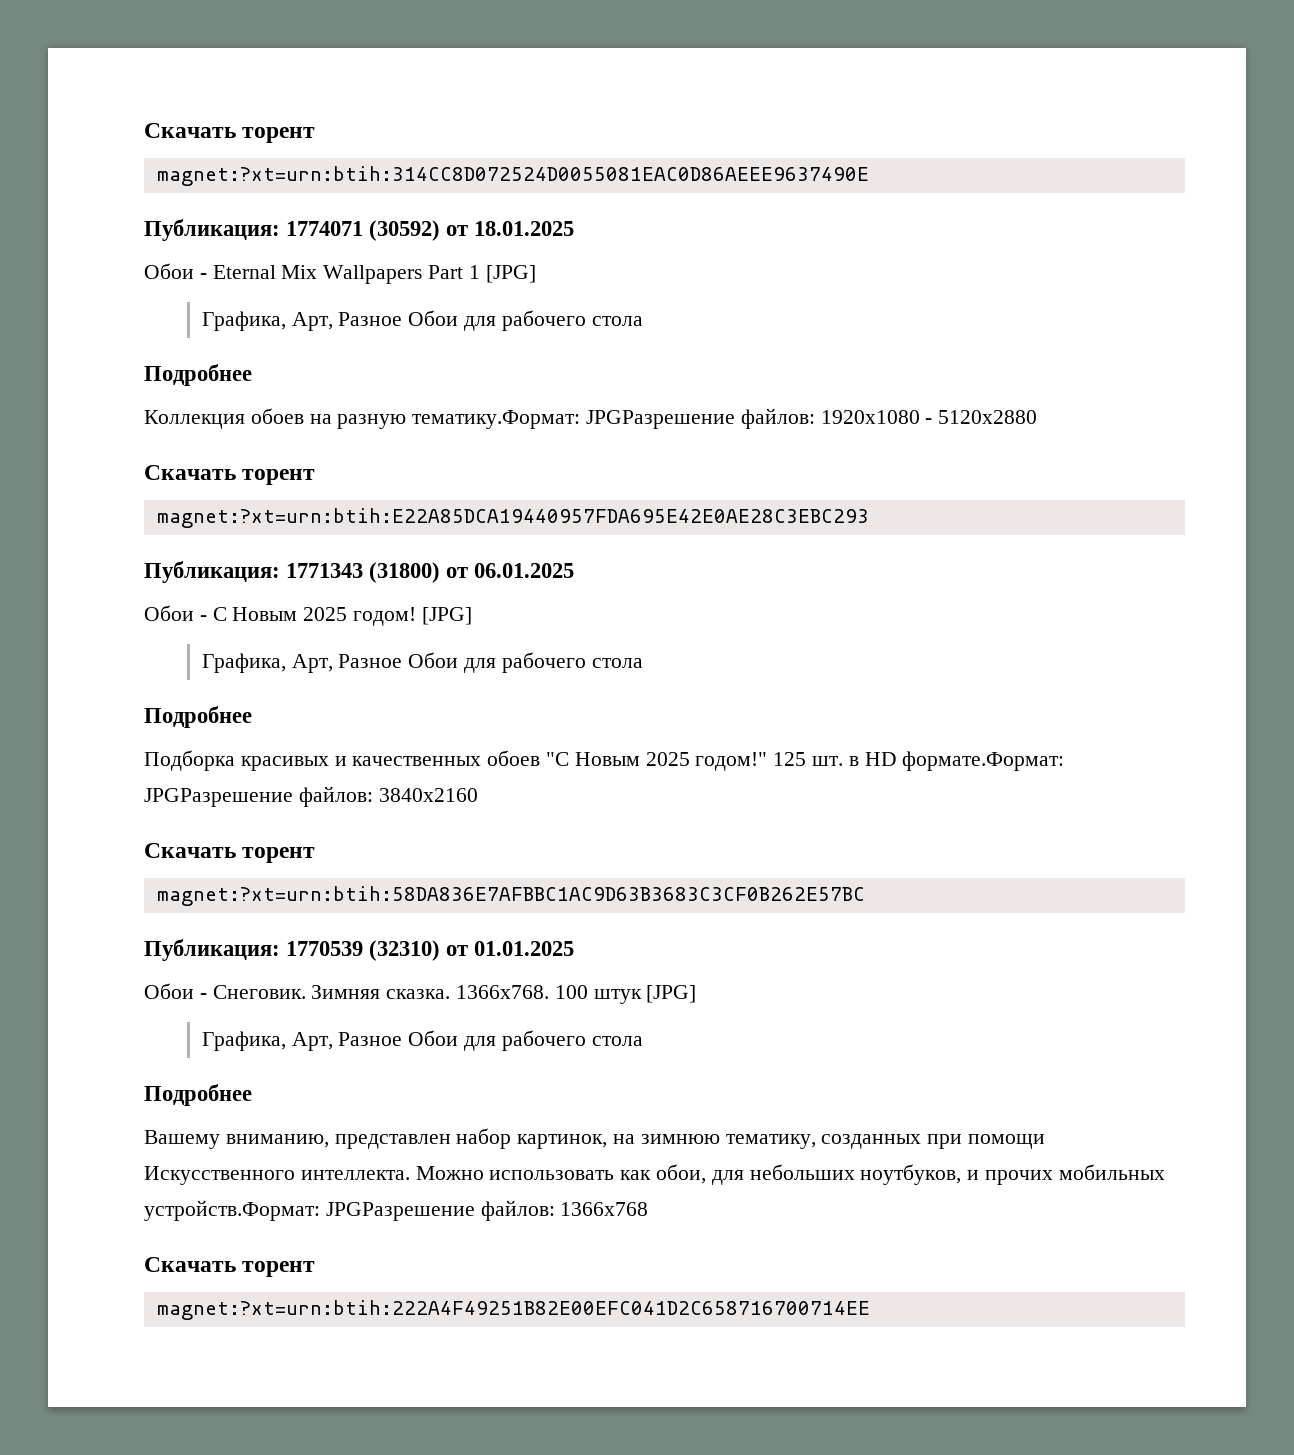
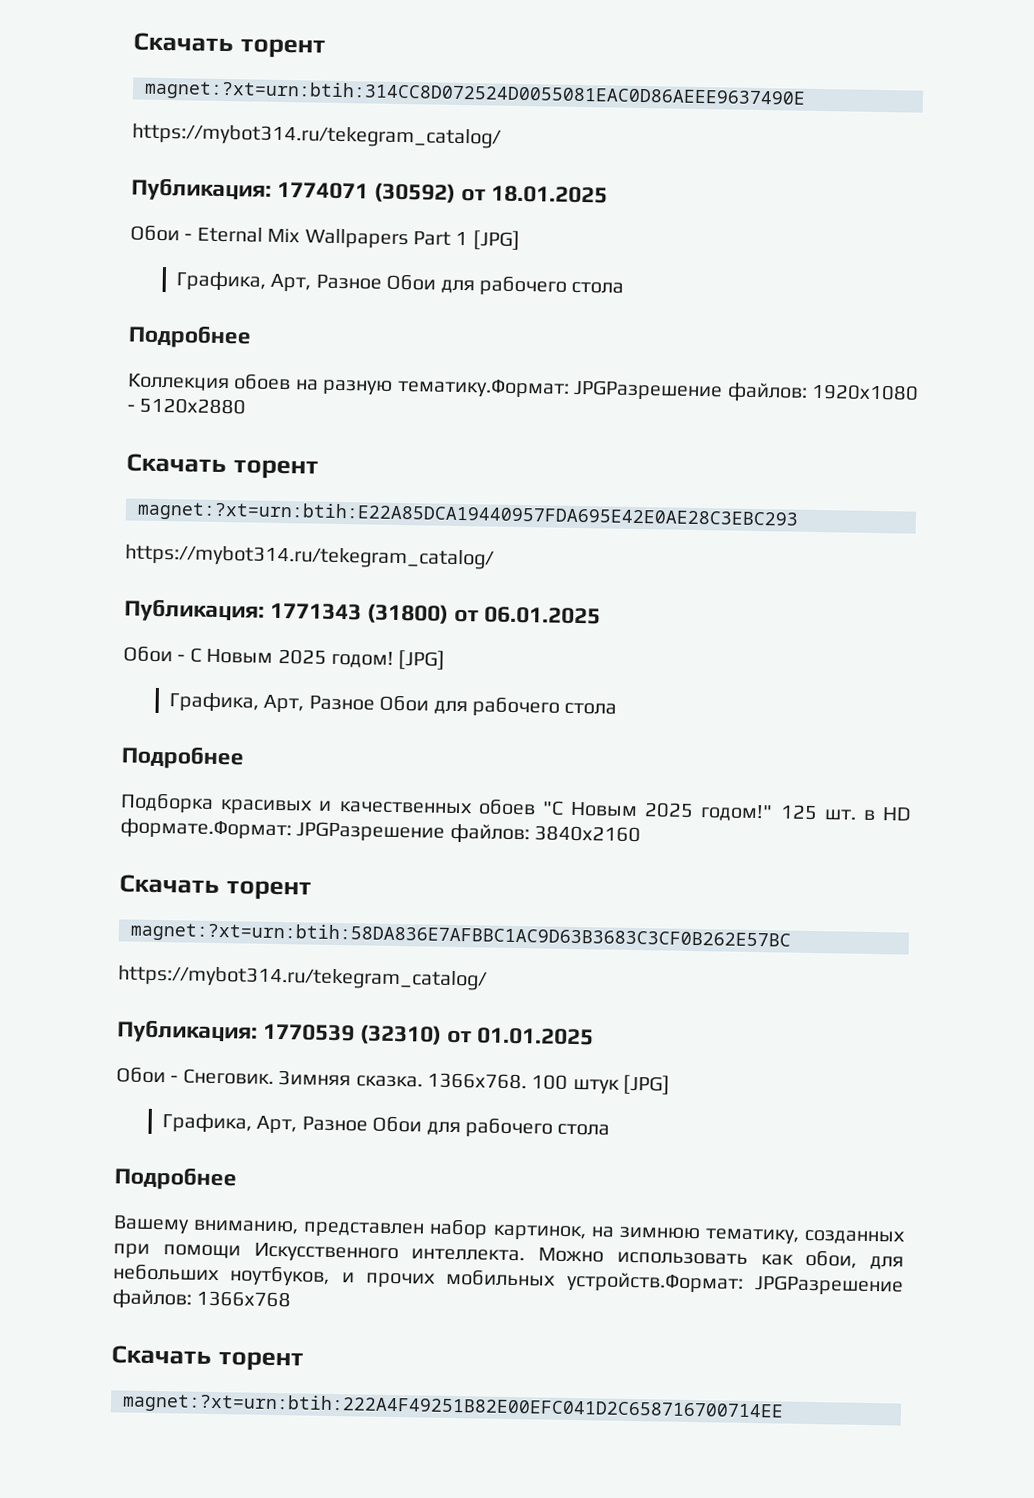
(869, 176) none -> [132,123,502,149] // https://mybot314.ru/tekegram_catalog/
(869, 518) none -> [125,544,495,570] // https://mybot314.ru/tekegram_catalog/
(865, 896) none -> [118,965,488,991] // https://mybot314.ru/tekegram_catalog/

